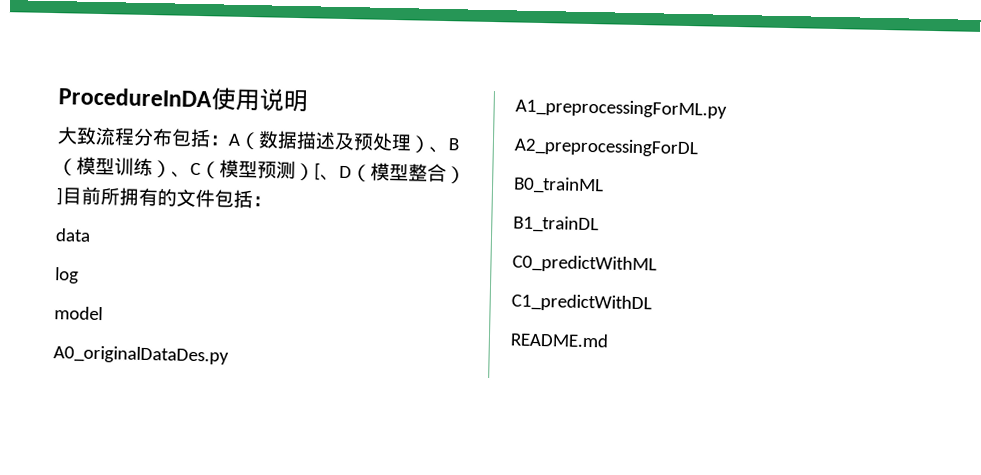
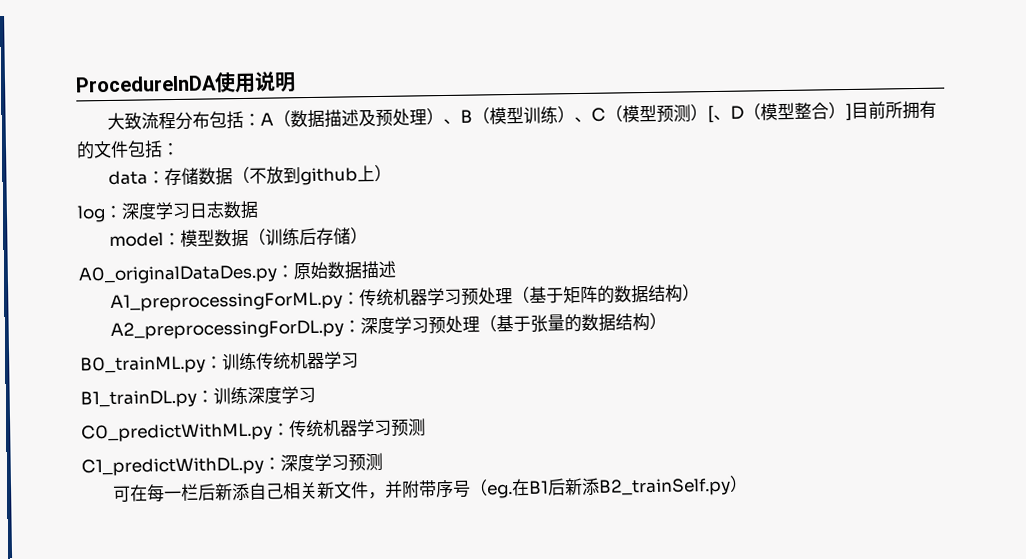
[54,267,79,284] [54,306,103,321] [53,345,229,365] [515,98,727,119] [514,137,699,158] [513,176,604,195] [513,215,599,234] [512,254,657,274] [511,293,652,313] [510,332,609,348] // log // model // A0_originalDataDes.py // A1_preprocessingForML.py // A2_preprocessingForDL // B0_trainML // B1_trainDL // C0_predictWithML // C1_predictWithDL // README.md -> [147,164,393,186] [77,200,259,223] [109,227,369,248] [78,260,396,285] [110,284,701,312] [110,312,668,340] [80,351,359,375] [80,386,316,409] [81,418,426,443] [81,452,383,477] [113,475,749,502] ：存储数据（不放到github上） // log：深度学习日志数据 // model：模型数据（训练后存储） // A0_originalDataDes.py：原始数据描述 // A1_preprocessingForML.py：传统机器学习预处理（基于矩阵的数据结构） // A2_preprocessingForDL.py：深度学习预处理（基于张量的数据结构） // B0_trainML.py：训练传统机器学习 // B1_trainDL.py：训练深度学习 // C0_predictWithML.py：传统机器学习预测 // C1_predictWithDL.py：深度学习预测 // 可在每一栏后新添自己相关新文件，并附带序号（eg.在B1后新添B2_trainSelf.py）

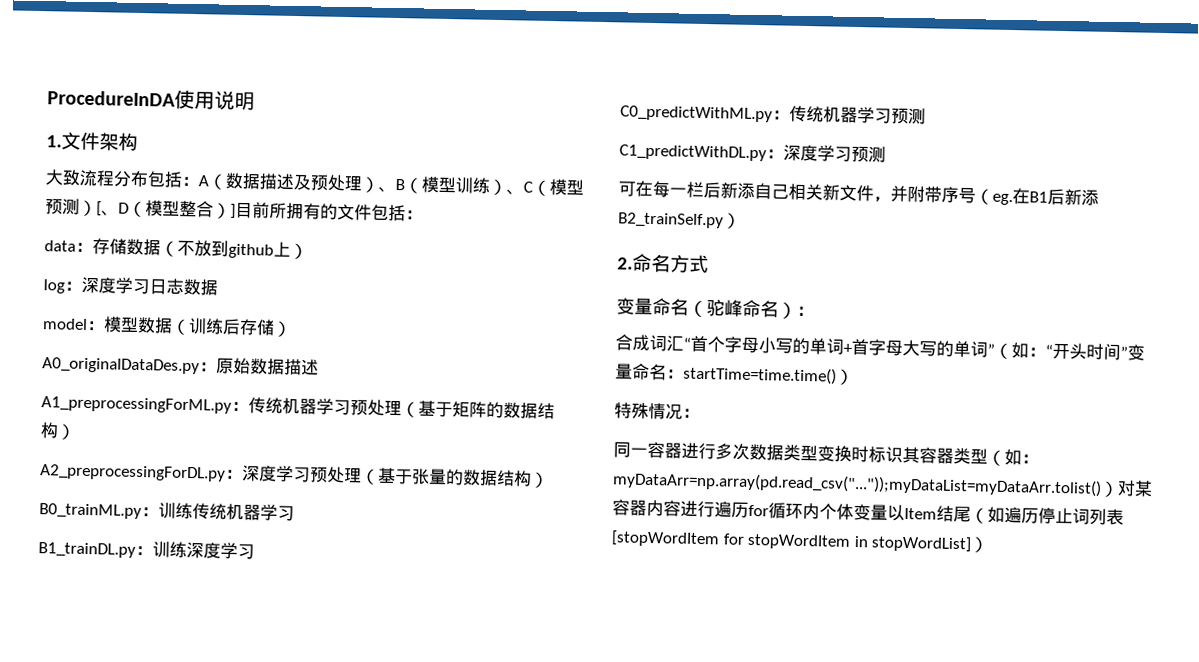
(296, 82) none -> [46,131,138,151] // 1.文件架构
(749, 484) none -> [617,253,709,274] [616,297,815,319] [615,334,1145,361] [615,363,854,385] [614,402,700,420] [613,441,1039,466] [612,471,1153,498] [612,499,1124,526] [611,530,990,553] // 2.命名方式 // 变量命名（驼峰命名）： // 合成词汇“首个字母小写的单词+首字母大写的单词”（如：“开头时间”变量命名：startTime=time.time()） // 特殊情况： // 同一容器进行多次数据类型变换时标识其容器类型（如：myDataArr=np.array(pd.read_csv("..."));myDataList=myDataArr.tolist()）对某容器内容进行遍历for循环内个体变量以Item结尾（如遍历停止词列表[stopWordItem for stopWordItem in stopWordList]）

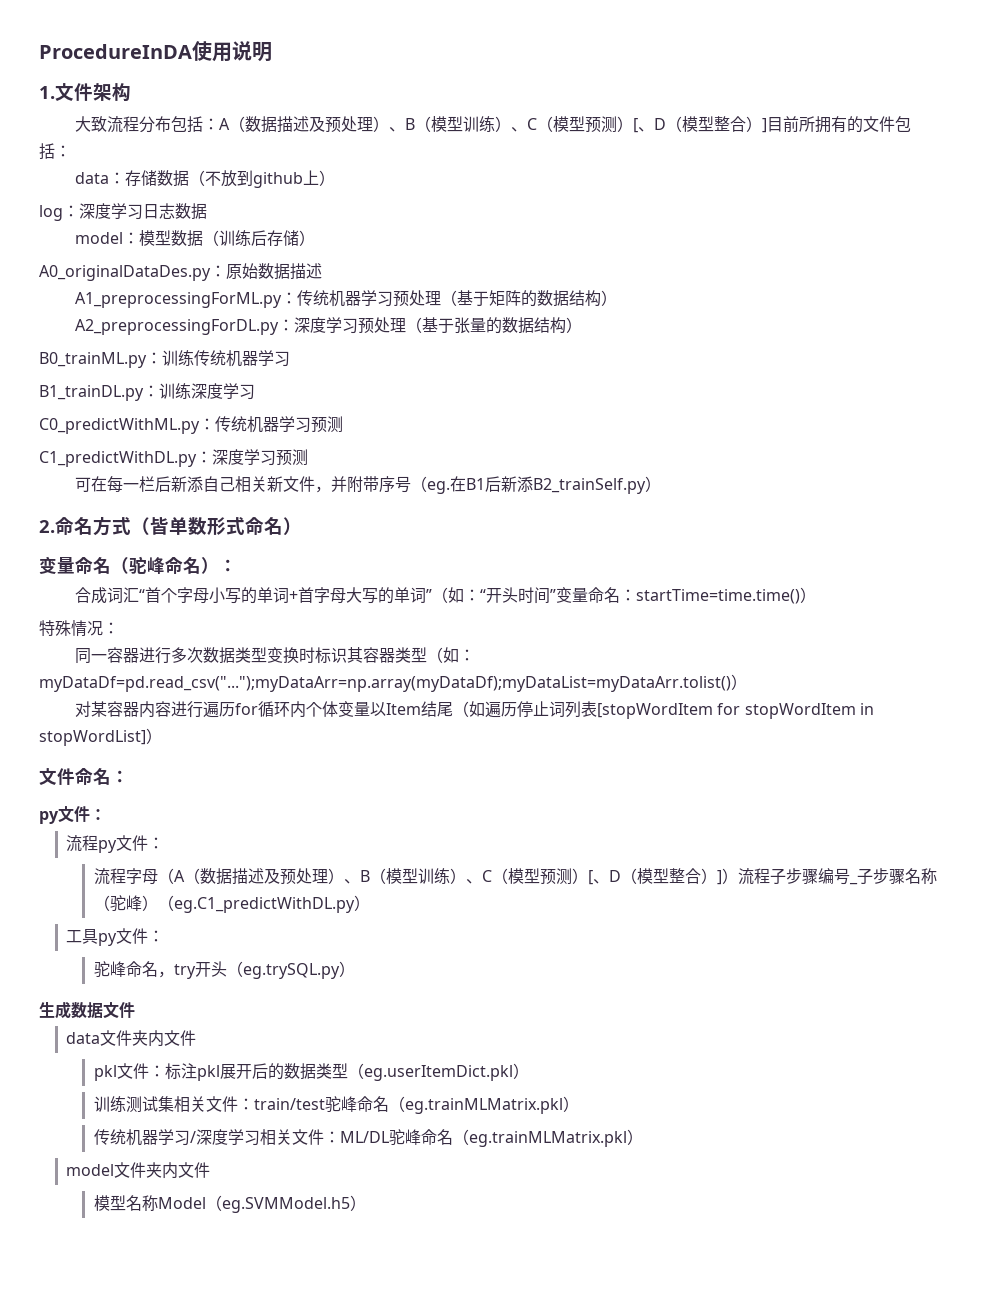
(709, 264) none -> [131,517,302,536] （皆单数形式命名）
[612,471,1119,498] myDataArr=np.array(pd.read_csv("..."));myDataList=myDataArr.tolist()） -> [39,674,747,692] myDataDf=pd.read_csv("...");myDataArr=np.array(myDataDf);myDataList=myDataArr.tolist()） //
(990, 544) none -> [39,768,129,786] [39,806,106,824] [66,835,165,853] [93,868,937,885] [93,895,370,913] [66,928,165,946] [93,961,355,979] [39,1001,135,1019] [66,1030,197,1047] [93,1063,529,1081] [93,1096,579,1114] [93,1129,643,1147] [66,1162,211,1179] [93,1195,366,1213] // 文件命名： // py文件： // 流程py文件： // 流程字母（A（数据描述及预处理）、B（模型训练）、C（模型预测）[、D（模型整合）]）流程子步骤编号_子步骤名称（驼峰）（eg.C1_predictWithDL.py） // 工具py文件： // 驼峰命名，try开头（eg.trySQL.py） // 生成数据文件 // data文件夹内文件 // pkl文件：标注pkl展开后的数据类型（eg.userItemDict.pkl） // 训练测试集相关文件：train/test驼峰命名（eg.trainMLMatrix.pkl） // 传统机器学习/深度学习相关文件：ML/DL驼峰命名（eg.trainMLMatrix.pkl） // model文件夹内文件 // 模型名称Model（eg.SVMModel.h5）

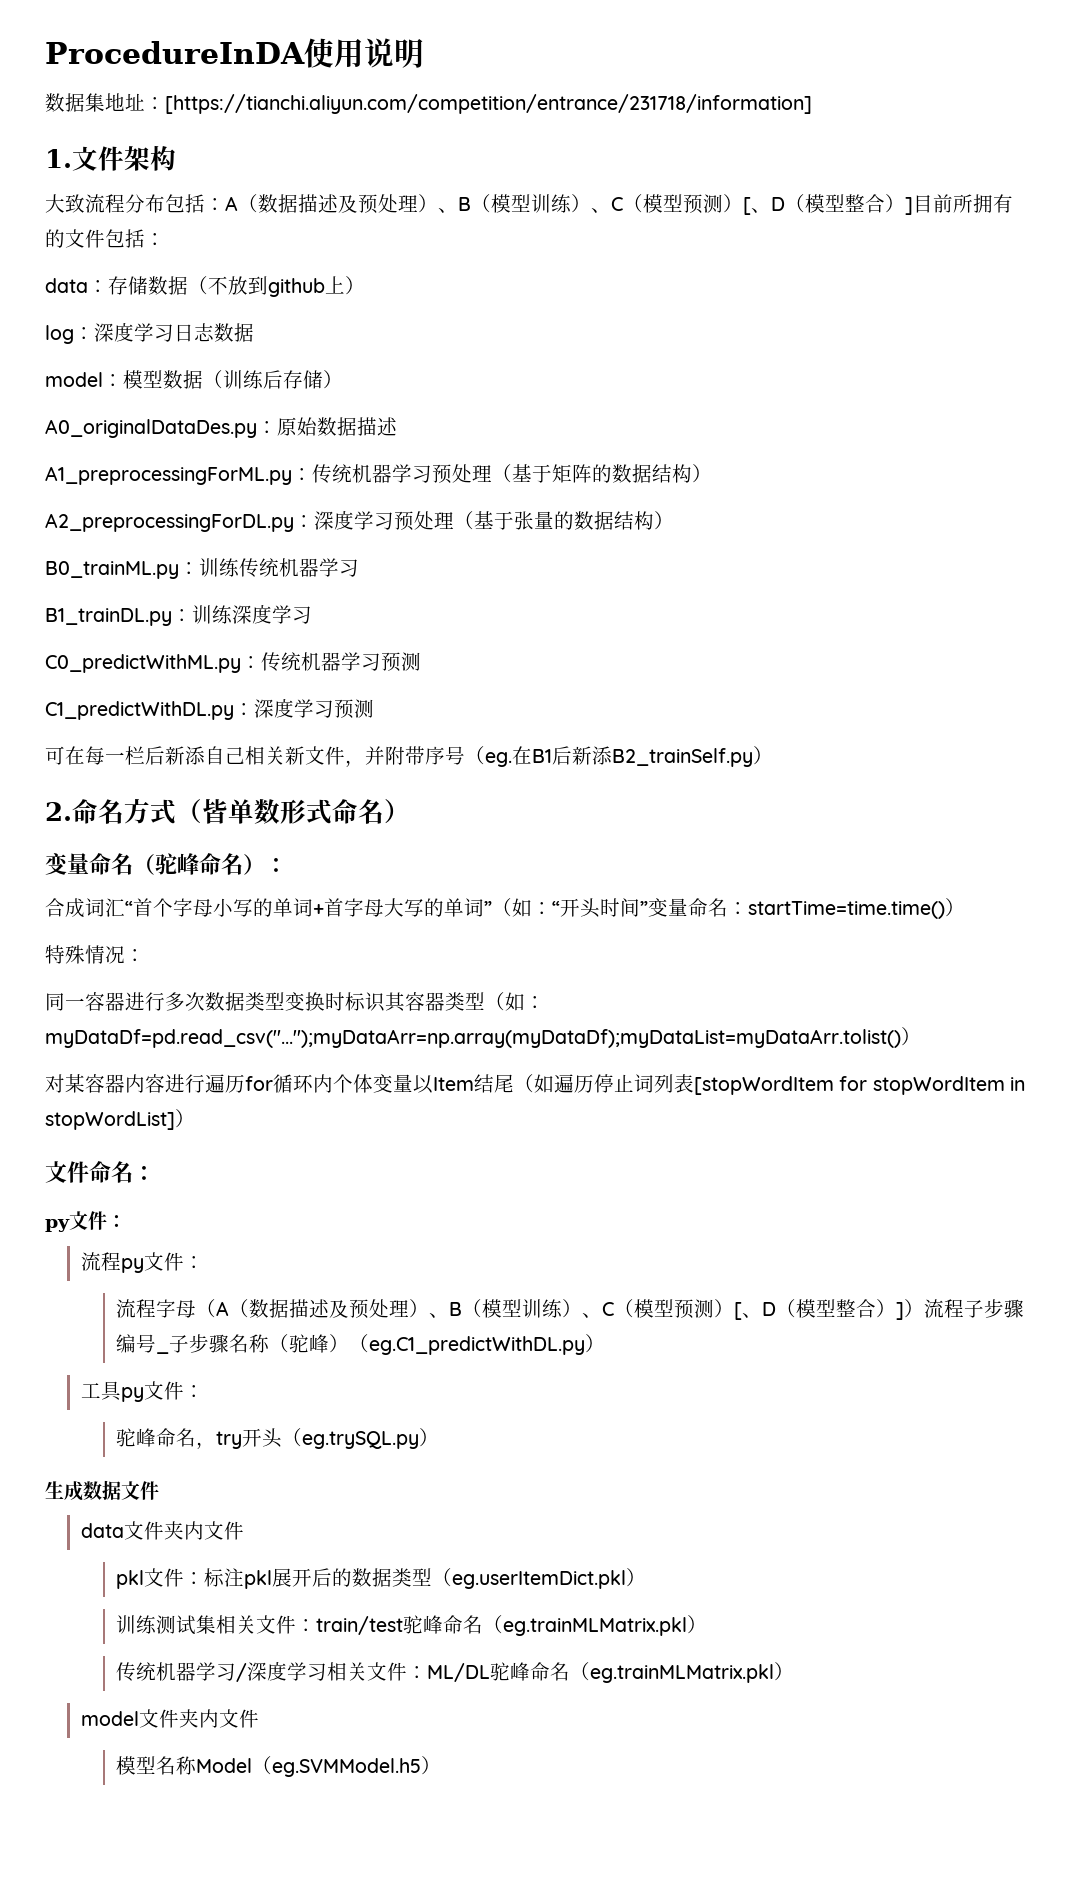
(272, 52) none -> [45,93,812,114] // 数据集地址：[https://tianchi.aliyun.com/competition/entrance/231718/information]

